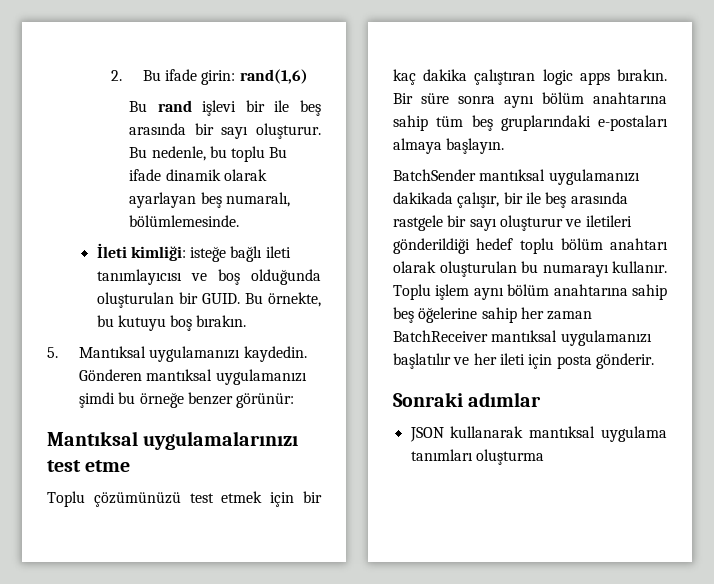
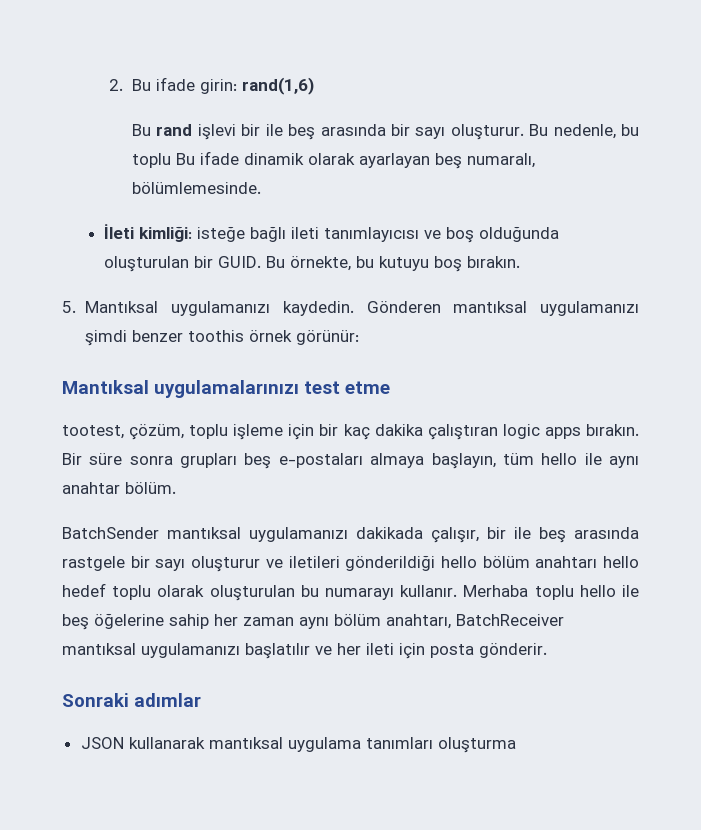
[118,392,233,408] bu örneğe benzer -> [132,330,293,342] benzer toothis örnek
[47,491,263,507] Toplu çözümünüzü test etmek -> [62,424,284,440] tootest, çözüm, toplu işleme
[504,92,667,108] [393,115,668,131] [393,138,505,154] aynı bölüm anahtarına sahip tüm beş gruplarındaki e-postaları almaya başlayın. -> [180,453,639,469] [62,482,176,494] grupları beş e-postaları almaya başlayın, tüm hello ile aynı anahtar bölüm.
[476,238,668,254] hedef toplu bölüm anahtarı -> [440,556,639,568] [62,583,152,600] hello bölüm anahtarı hello hedef toplu
[393,284,667,300] Toplu işlem aynı bölüm anahtarına sahip -> [463,585,639,600] Merhaba toplu hello ile
(593, 315) none -> [299,614,451,629] aynı bölüm anahtarı,

